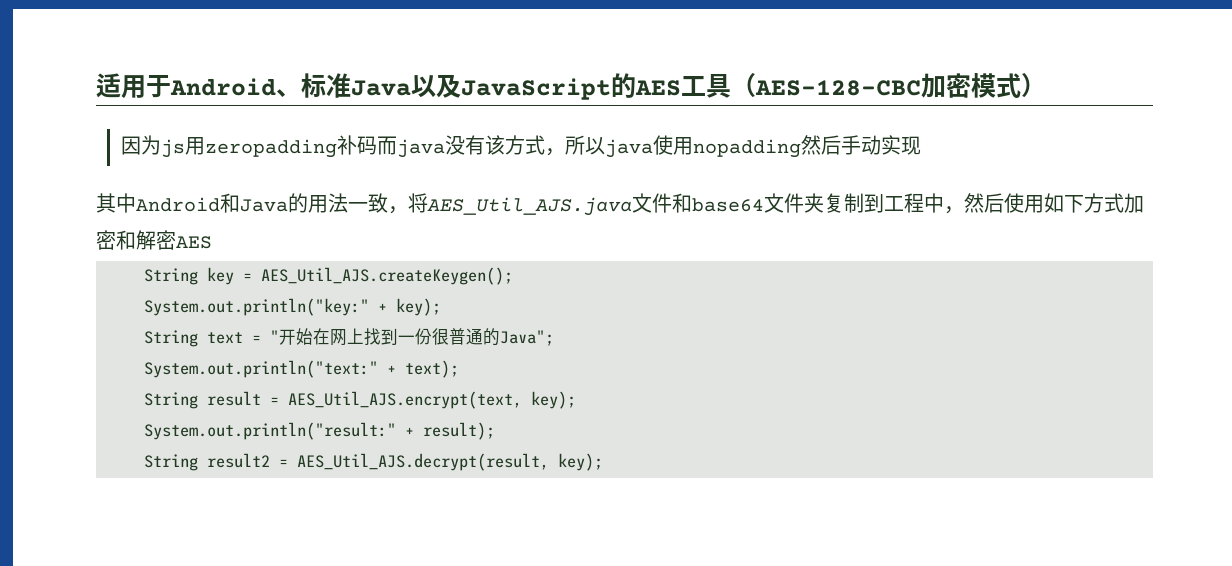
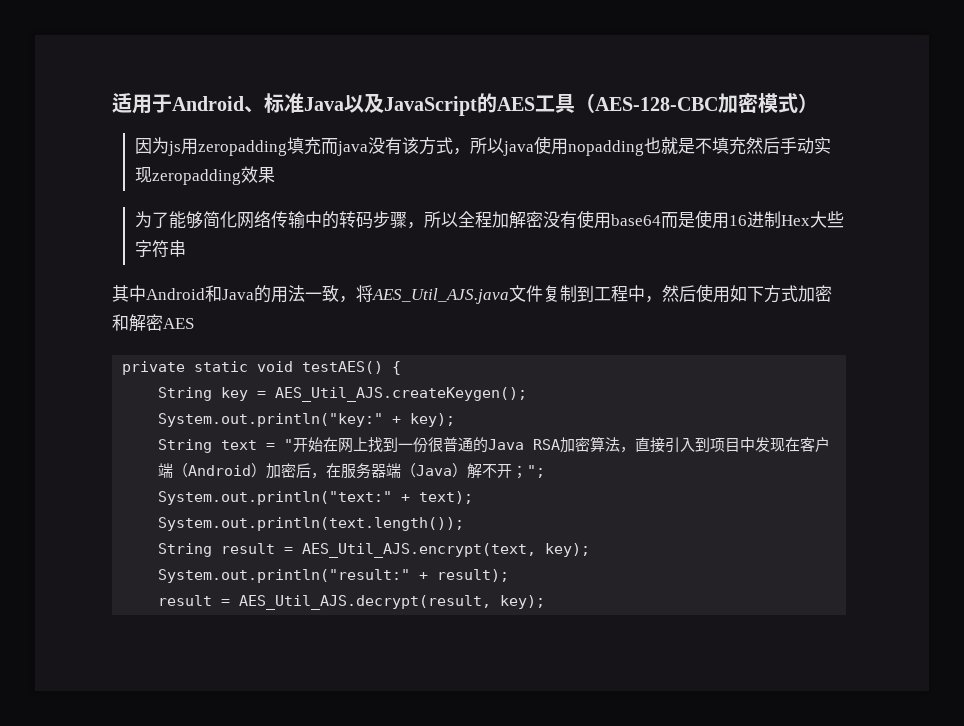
[337,135,378,155] 补码 -> [286,137,321,155] 填充
(802, 148) none -> [643,137,746,155] 也就是不填充
(922, 145) none -> [151,166,275,185] [134,210,844,229] [134,240,186,258] zeropadding效果 // 为了能够简化网络传输中的转码步骤，所以全程加解密没有使用base64而是使用16进制Hex大些字符串
[672,193,824,213] 和base64文件夹 -> (543, 293) none
(212, 242) none -> [122,361,402,375] // private static void testAES() {
[500,330,554,346] Java"; -> [488,436,831,453] [158,463,546,479] Java RSA加密算法，直接引入到项目中发现在客户端（Android）加密后，在服务器端（Java）解不开；";
(459, 369) none -> [158,517,465,531] // System.out.println(text.length());
[144,453,270,471] String result2 -> [158,595,213,606] result

